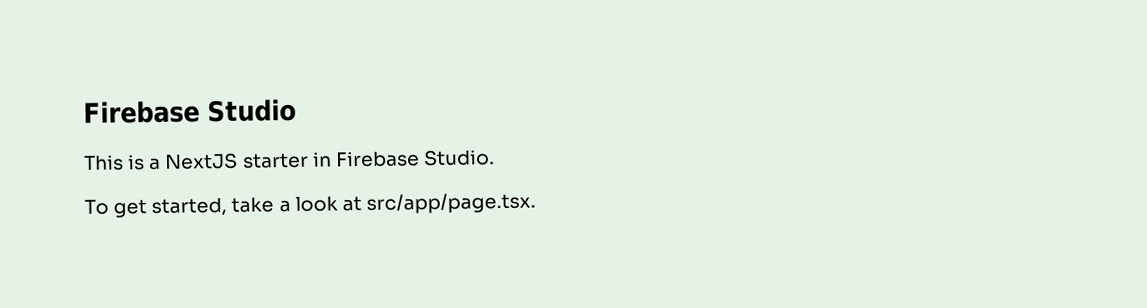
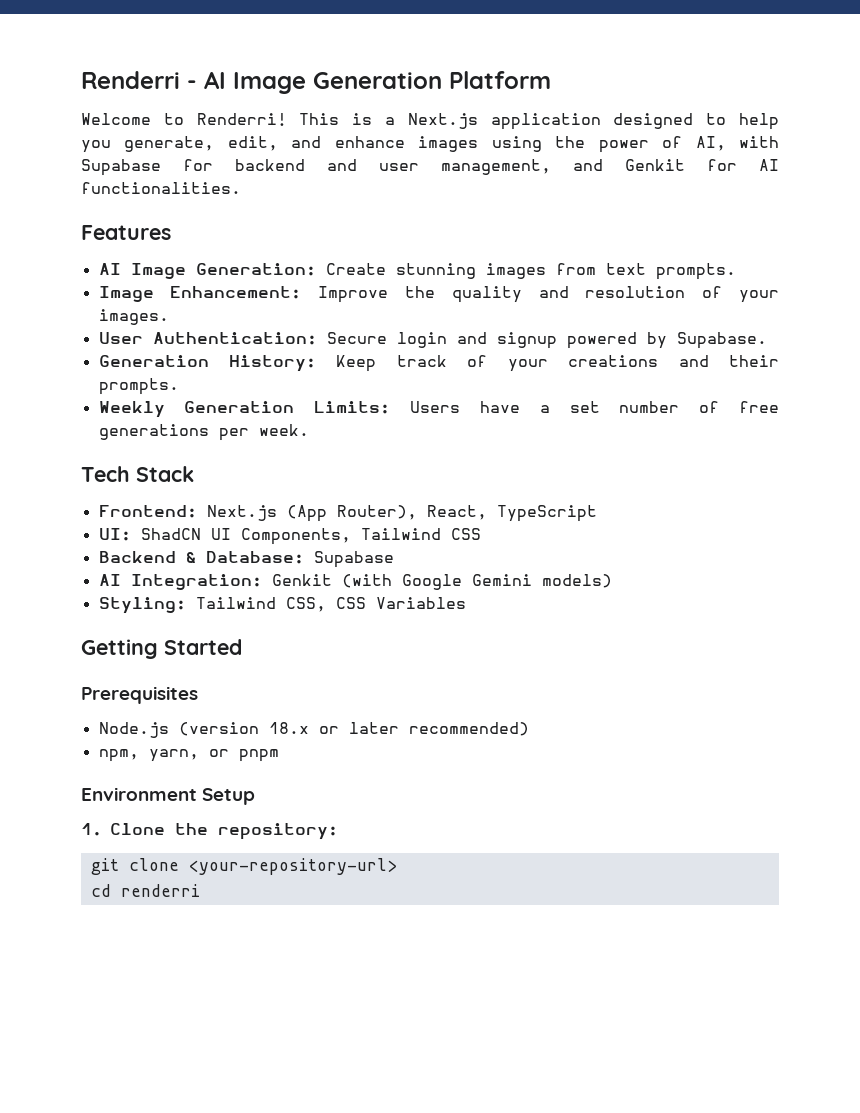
[83,98,297,124] [83,149,495,171] [84,192,536,218] Firebase Studio // This is a NextJS starter in Firebase Studio. // To get started, take a look at src/app/page.tsx. -> [81,71,551,94] [81,113,779,130] [81,136,780,153] [81,159,779,176] [81,182,241,194] [81,225,171,240] [98,263,736,280] [98,286,779,303] [98,309,169,325] [98,332,767,349] [98,355,779,372] [98,378,179,395] [98,401,779,418] [98,424,309,441] [81,466,194,482] [98,505,597,522] [98,528,481,545] [98,551,394,568] [98,574,612,590] [98,597,466,614] [81,639,242,659] [81,686,198,704] [98,722,529,738] [98,749,279,762] [81,787,256,805] [81,823,338,840] [90,858,397,875] [90,884,200,897] Renderri - AI Image Generation Platform // Welcome to Renderri! This is a Next.js application designed to help you generate, edit, and enhance images using the power of AI, with Supabase for backend and user management, and Genkit for AI functionalities. // Features // AI Image Generation: Create stunning images from text prompts. // Image Enhancement: Improve the quality and resolution of your images. // User Authentication: Secure login and signup powered by Supabase. // Generation History: Keep track of your creations and their prompts. // Weekly Generation Limits: Users have a set number of free generations per week. // Tech Stack // Frontend: Next.js (App Router), React, TypeScript // UI: ShadCN UI Components, Tailwind CSS // Backend & Database: Supabase // AI Integration: Genkit (with Google Gemini models) // Styling: Tailwind CSS, CSS Variables // Getting Started // Prerequisites // Node.js (version 18.x or later recommended) // npm, yarn, or pnpm // Environment Setup // 1. Clone the repository: // git clone <your-repository-url> // cd renderri

